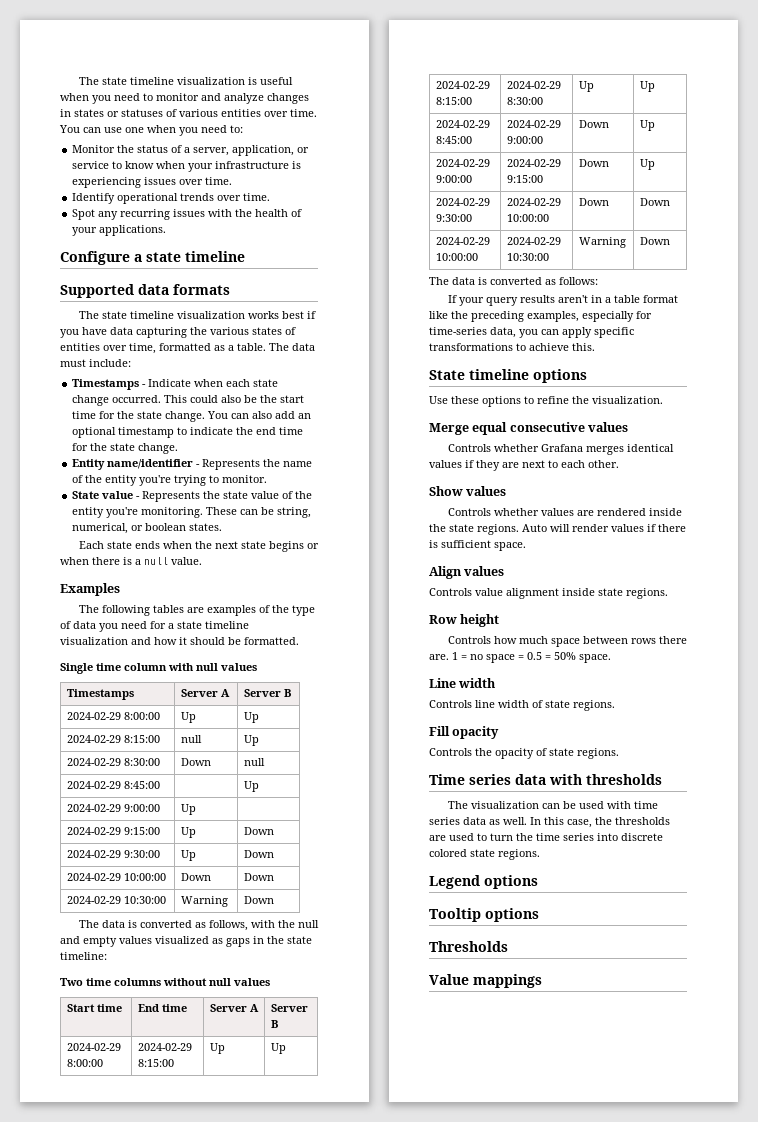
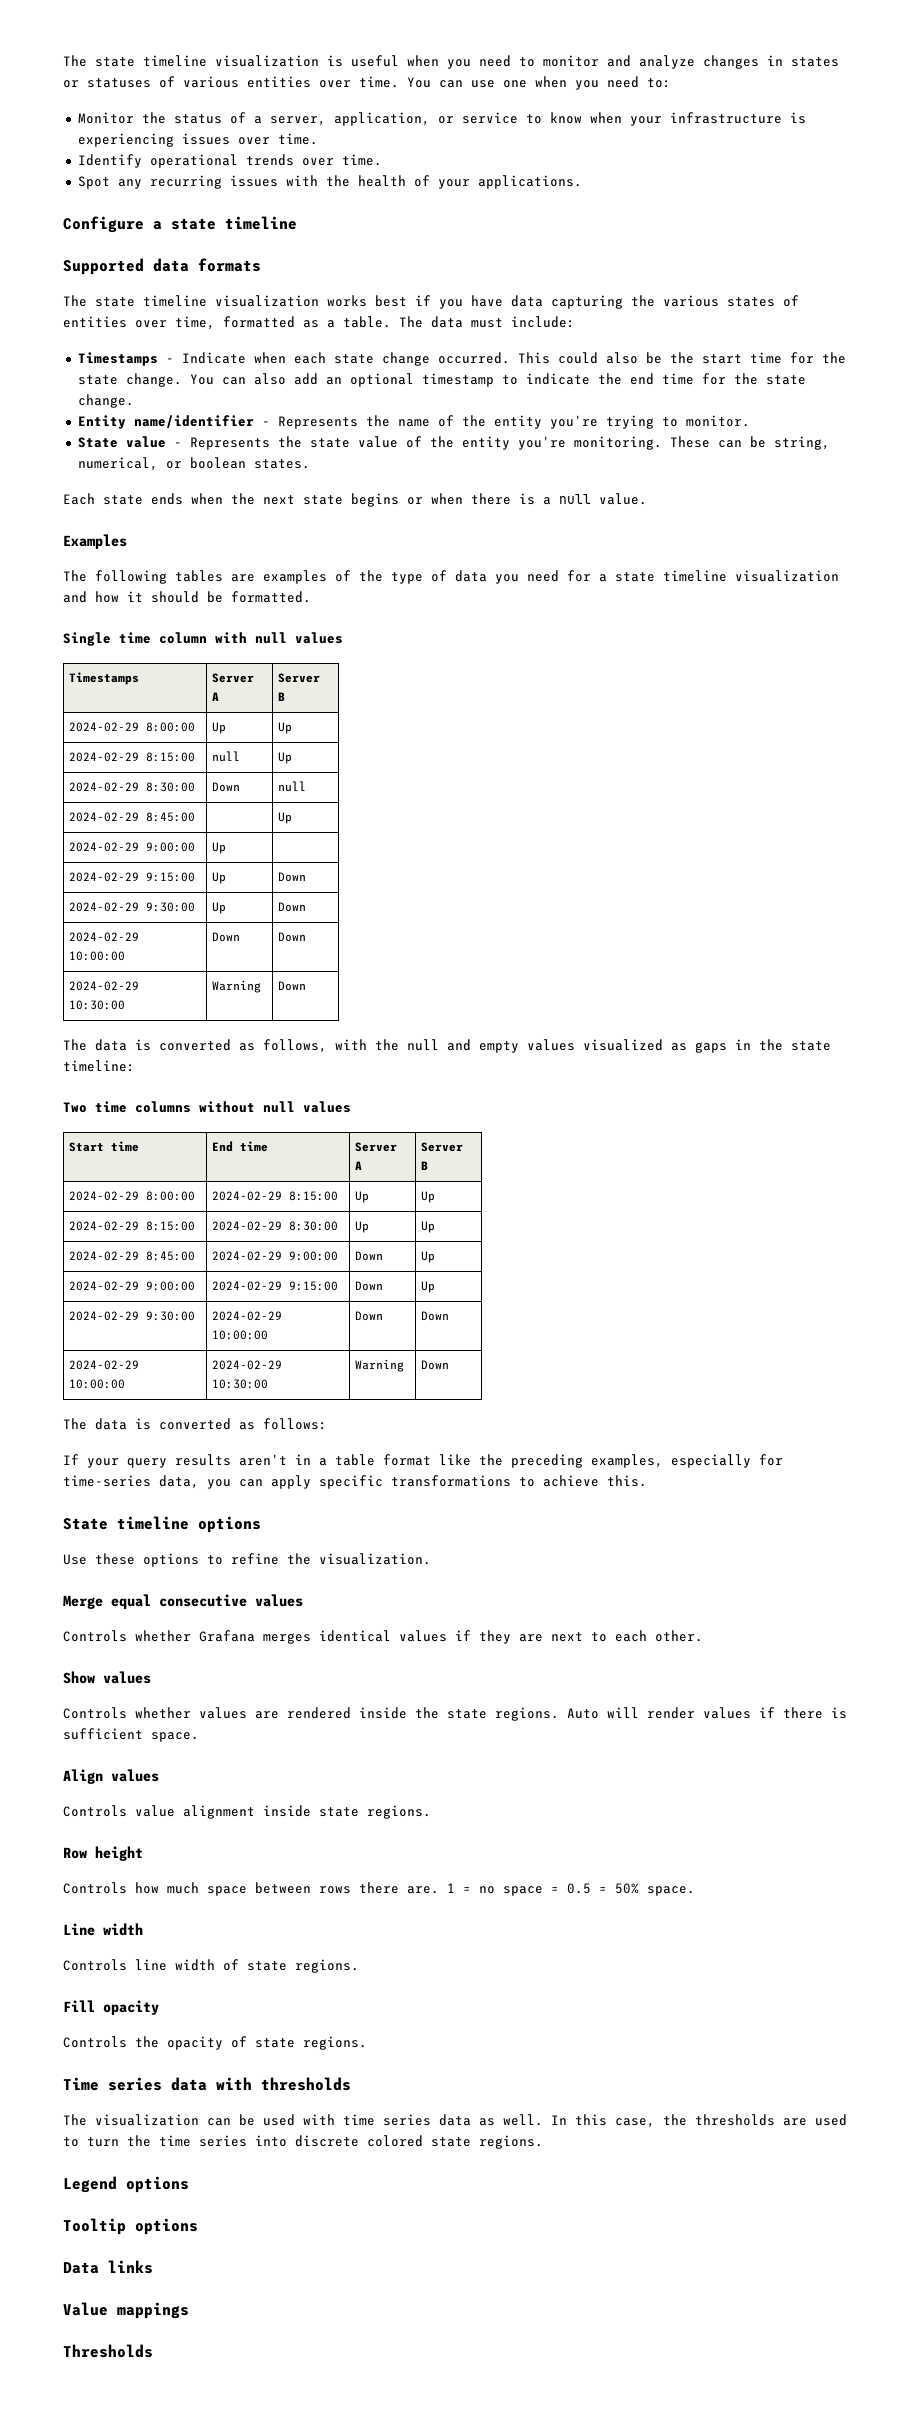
[429,941,508,952] Thresholds -> [63,2260,153,2274] Data links
(542, 981) none -> [63,2344,153,2358] // Thresholds

